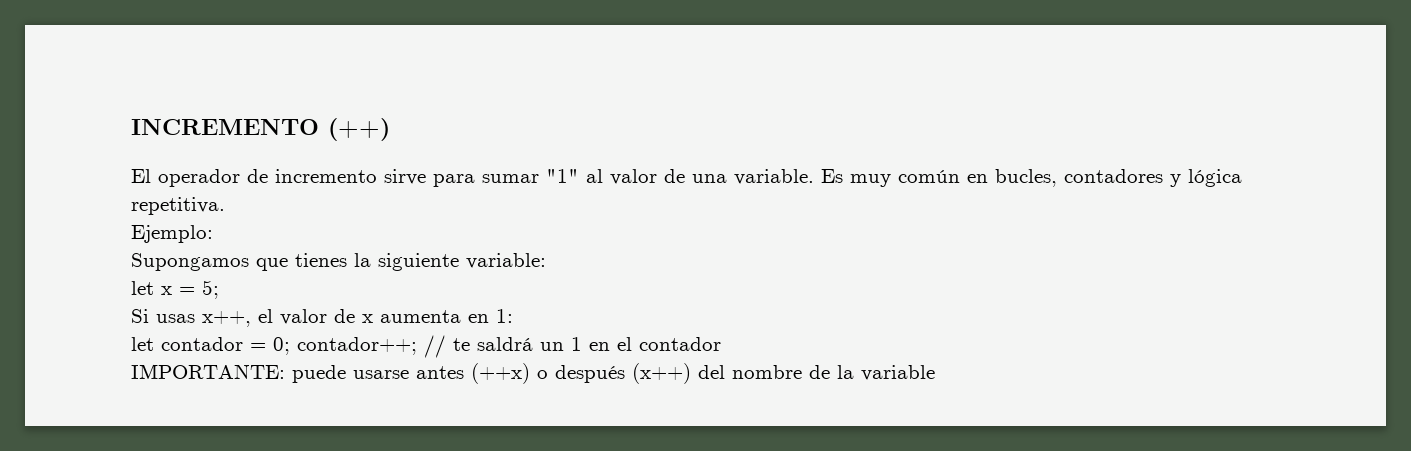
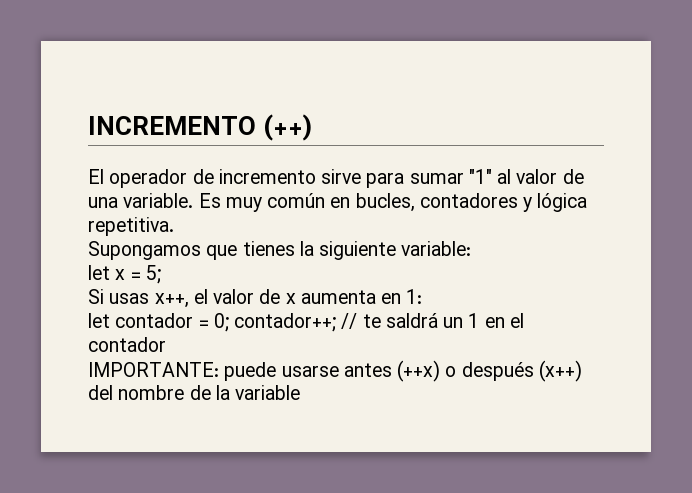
[131,225,213,243] // Ejemplo: -> (174, 226) none

